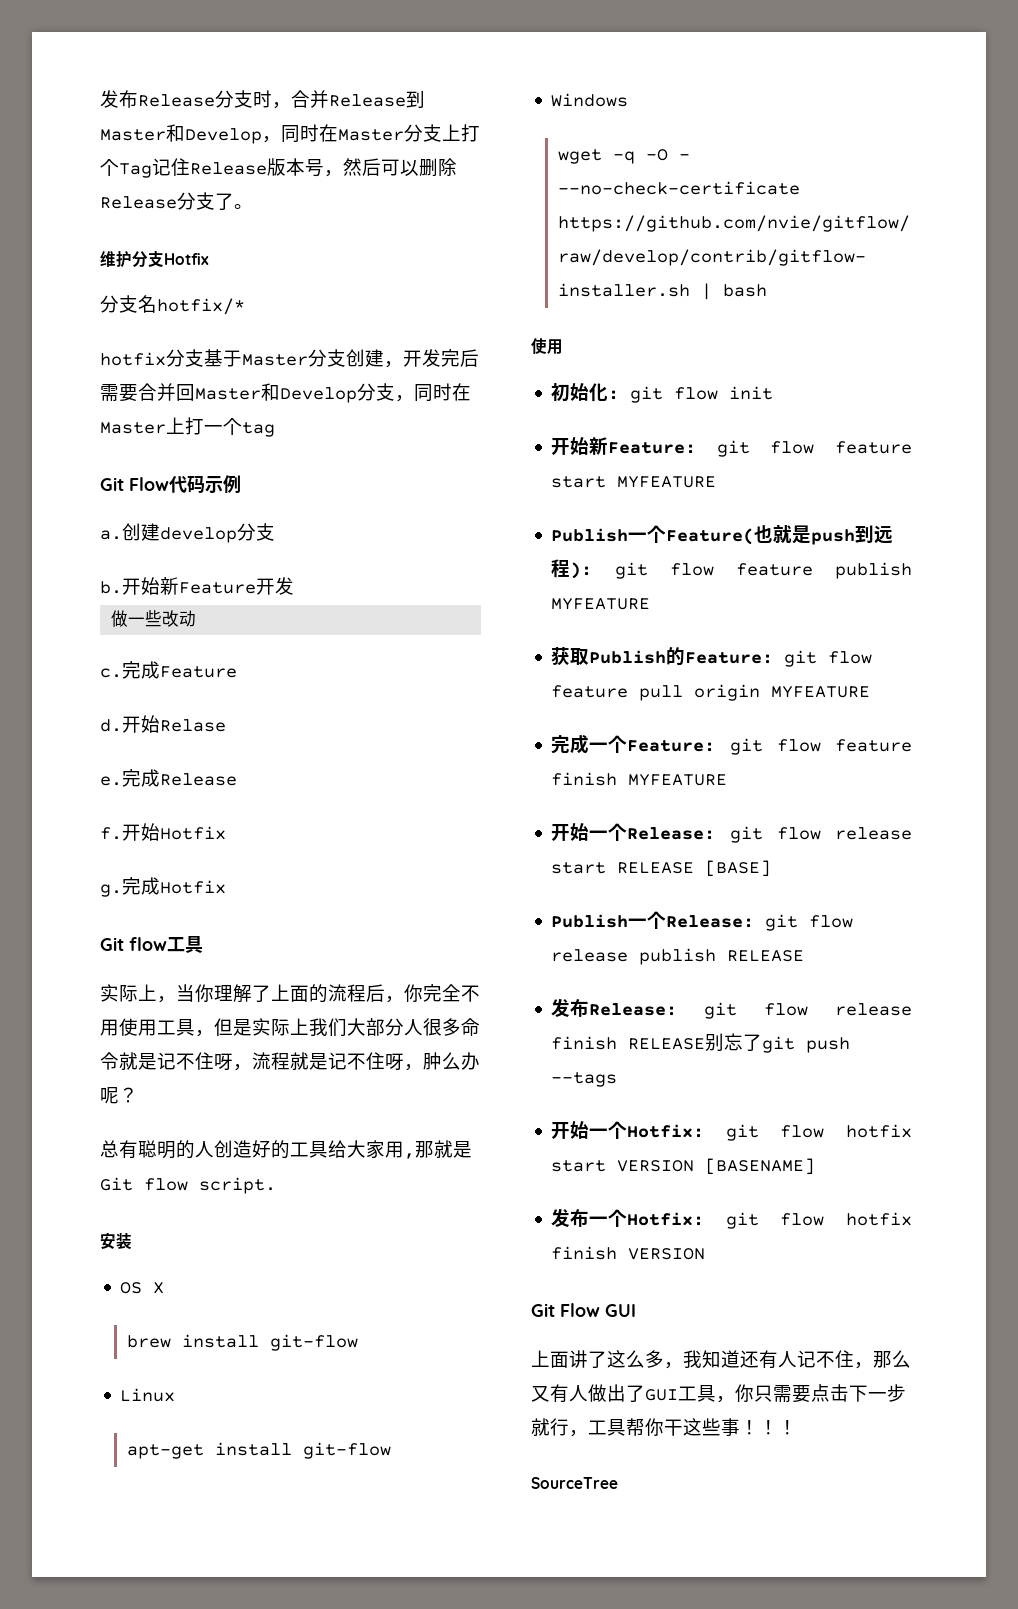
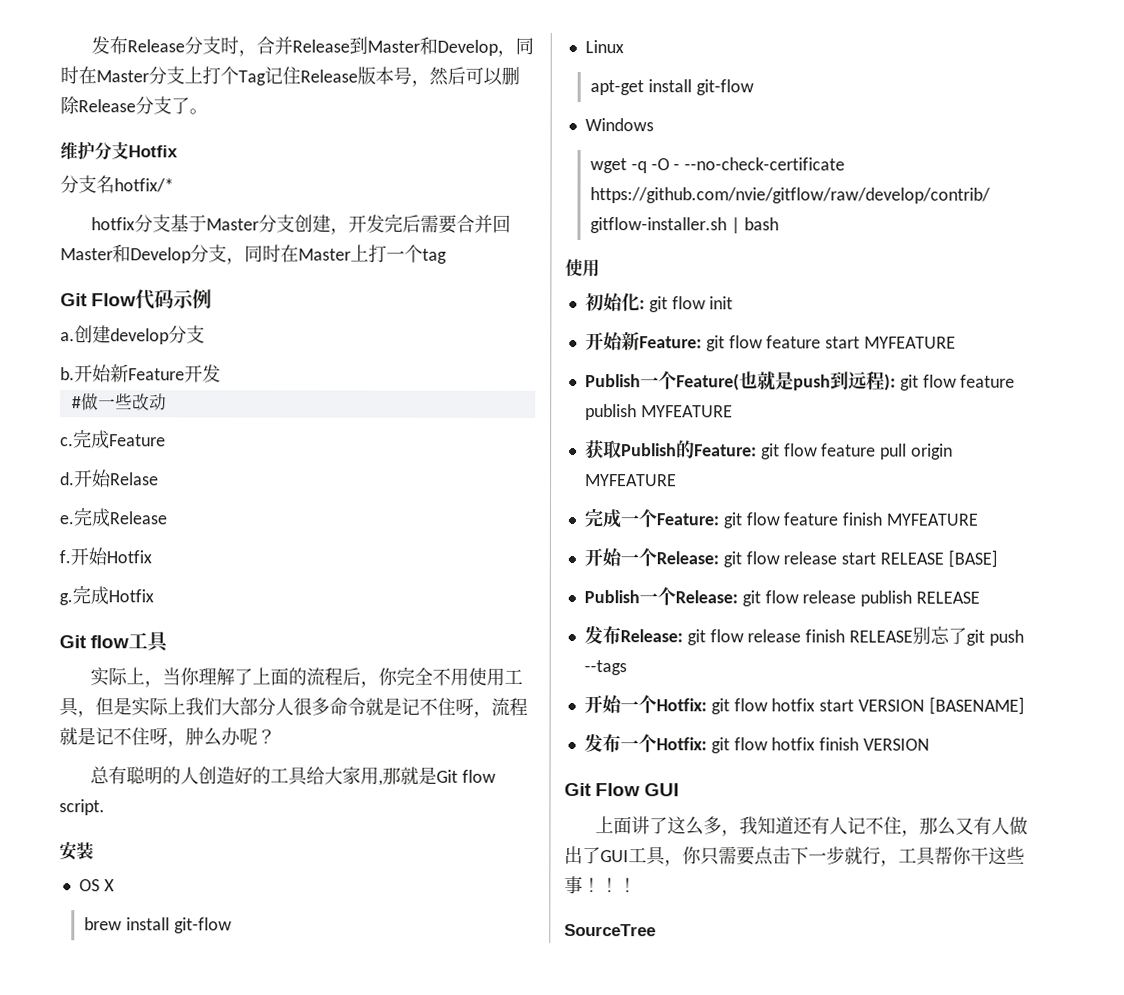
(294, 586) none -> [70,396,82,409] #

